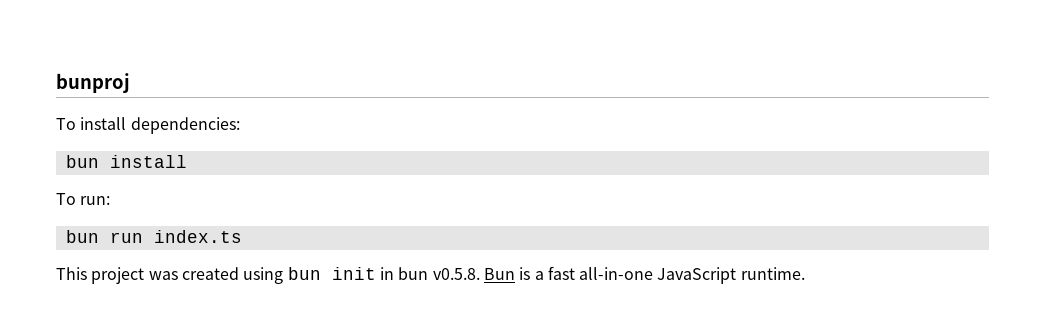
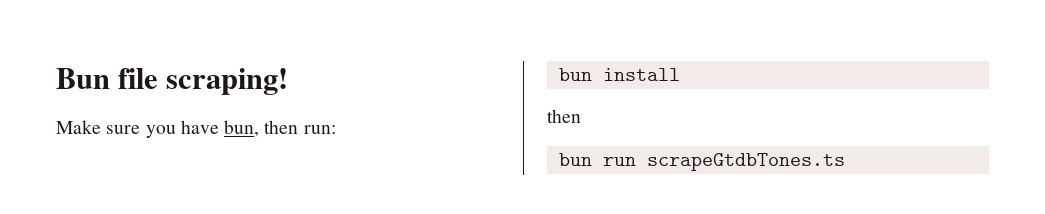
[56,73,130,93] [56,117,240,134] bunproj // To install dependencies: -> [56,68,289,95] [56,120,336,138] Bun file scraping! // Make sure you have bun, then run:
[56,193,111,205] To run: -> [547,109,581,123] then
[153,230,242,243] [56,266,805,284] index.ts // This project was created using bun init in bun v0.5.8. Bun is a fast all-in-one JavaScript runtime. -> [646,153,845,171] scrapeGtdbTones.ts

